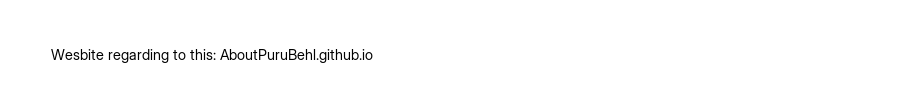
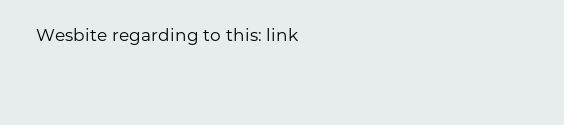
[220,49,373,63] AboutPuruBehl.github.io -> [266,28,300,41] link

